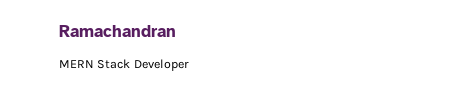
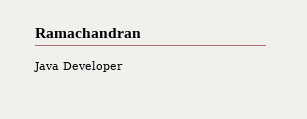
[59,59,131,69] MERN Stack -> [34,62,59,72] Java

